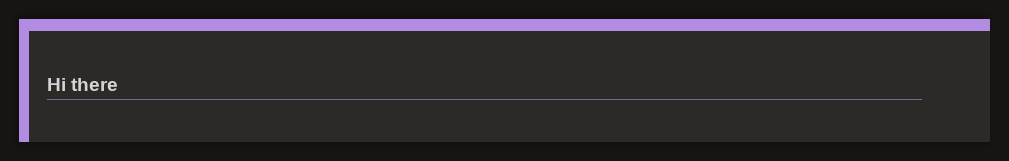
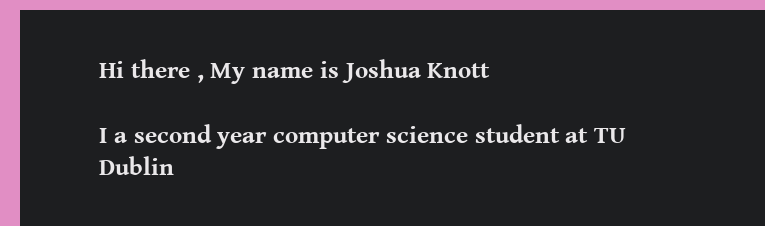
(119, 84) none -> [196,59,491,84] [99,124,626,149] [99,156,174,175] , My name is Joshua Knott // I a second year computer science student at TU Dublin

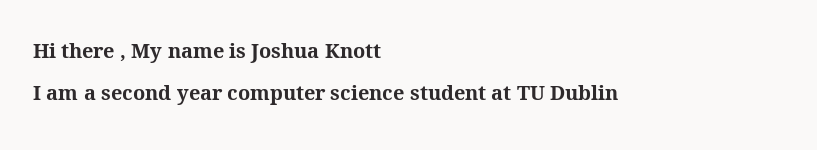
(107, 135) none -> [46,89,79,100] am

